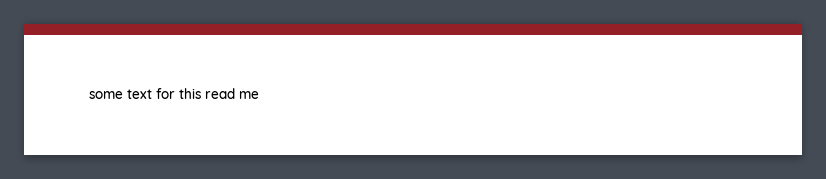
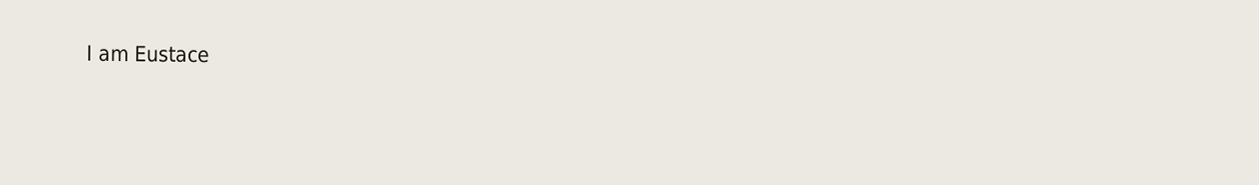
[89,88,259,99] some text for this read me -> [86,44,210,64] I am Eustace

